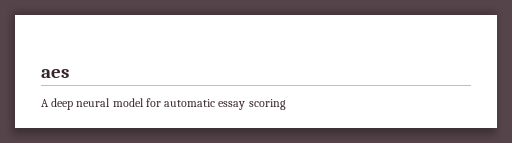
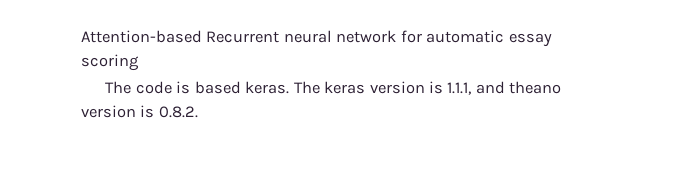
[41,69,69,78] [41,98,144,110] aes // A deep neural model -> [81,30,397,43] Attention-based Recurrent neural network
(286, 104) none -> [105,81,562,95] [81,105,198,118] // The code is based keras. The keras version is 1.1.1, and theano version is 0.8.2.

